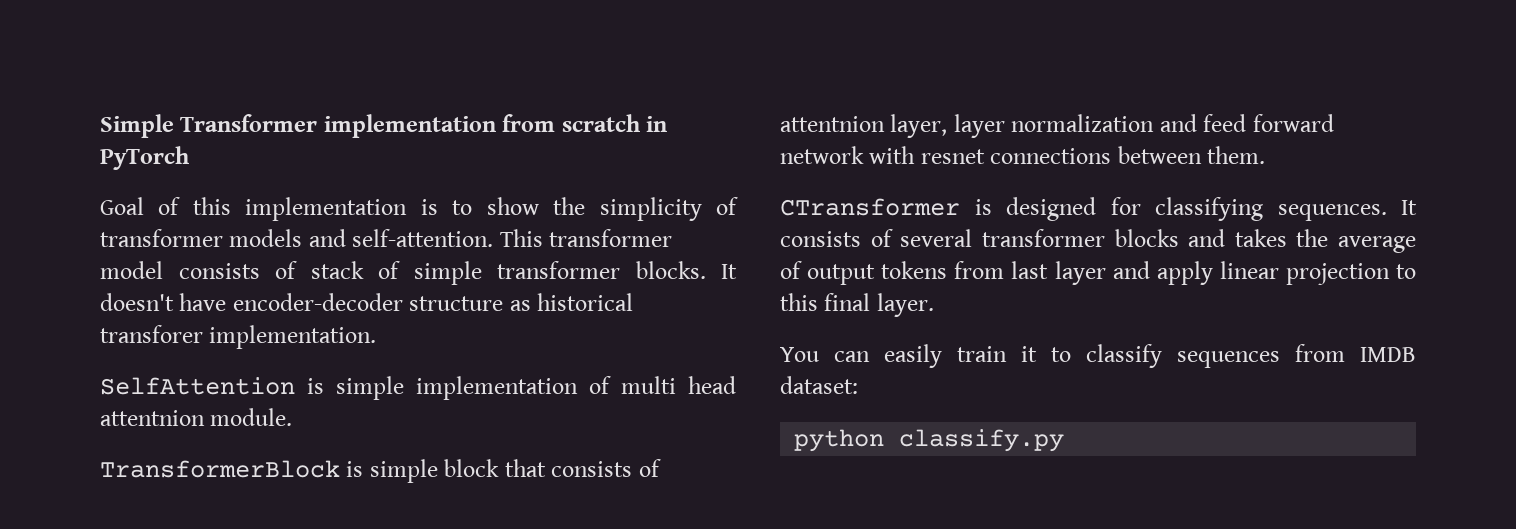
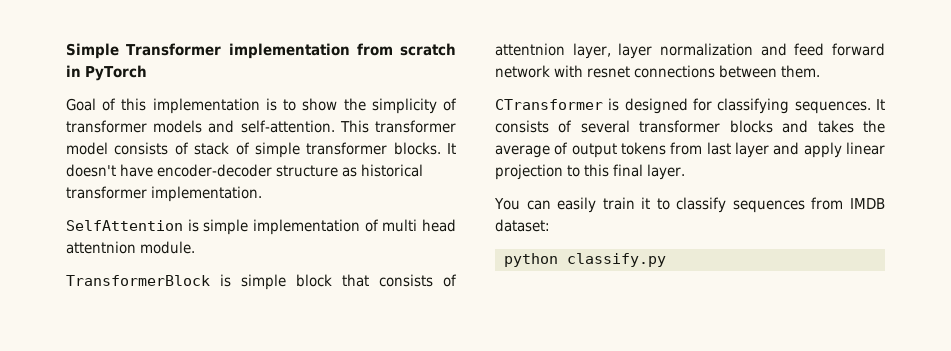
[100,325,203,343] transforer -> [66,186,147,199] transformer

